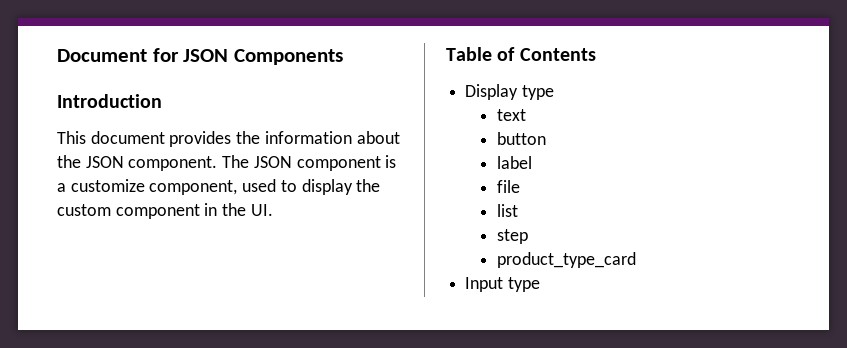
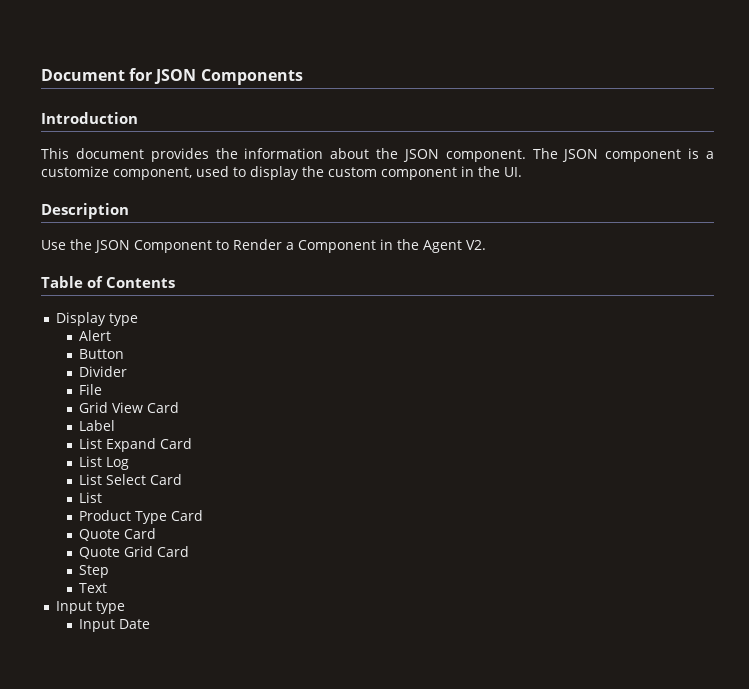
(273, 210) none -> [41,203,129,219] [41,239,486,253] // Description // Use the JSON Component to Render a Component in the Agent V2.
[497,109,527,121] [497,132,547,145] [497,156,533,169] [497,180,521,193] [497,204,519,217] [497,229,529,244] [497,252,637,268] text // button // label // file // list // step // product_type_card -> [78,330,111,341] [78,349,124,359] [78,366,127,377] [78,384,102,395] [78,402,179,413] [78,420,115,431] [78,438,192,452] [78,456,129,470] [78,474,182,485] [78,492,102,503] [78,510,203,524] [78,528,156,541] [78,546,189,559] [78,565,109,578] [78,583,107,593] Alert // Button // Divider // File // Grid View Card // Label // List Expand Card // List Log // List Select Card // List // Product Type Card // Quote Card // Quote Grid Card // Step // Text
(540, 284) none -> [78,619,150,632] // Input Date

